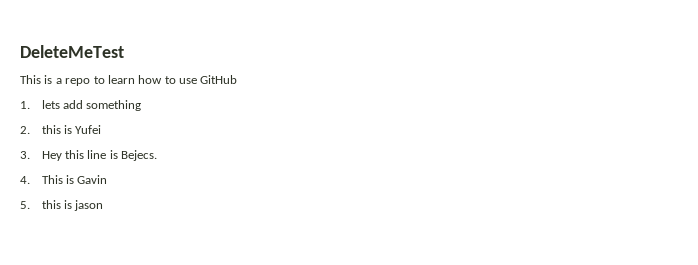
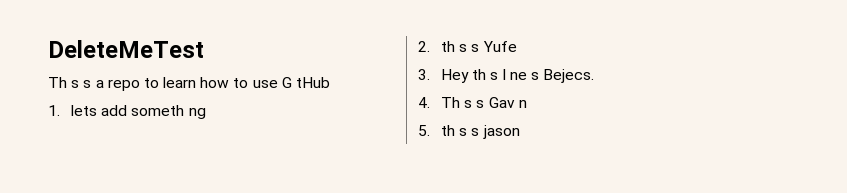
[20,75,53,84] This is -> [48,77,92,88] Th s s
[200,75,238,84] GitHub -> [281,77,331,88] G tHub
[86,100,142,111] something -> [131,105,206,119] someth ng
[41,125,102,134] [20,150,158,161] [20,175,108,184] [20,200,73,209] this is Yufei // 3. Hey this line is Bejecs. // 4. This is Gavin // 5. this is -> [440,41,517,52] [418,69,595,83] [418,97,527,108] [418,125,480,136] th s s Yufe // 3. Hey th s l ne s Bejecs. // 4. Th s s Gav n // 5. th s s

